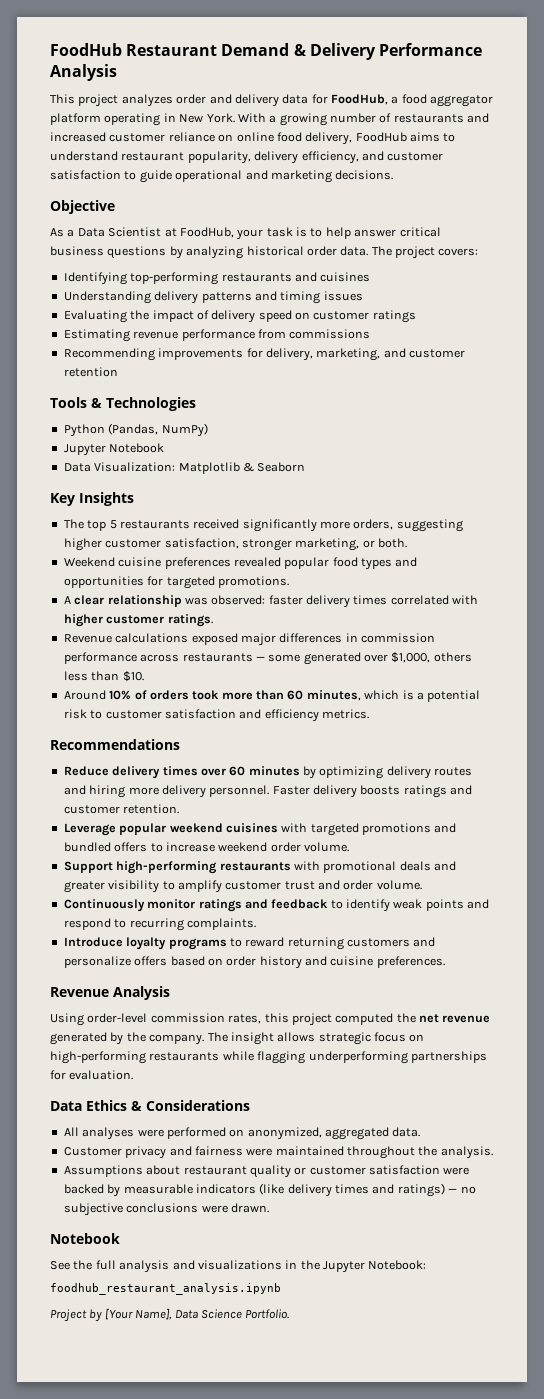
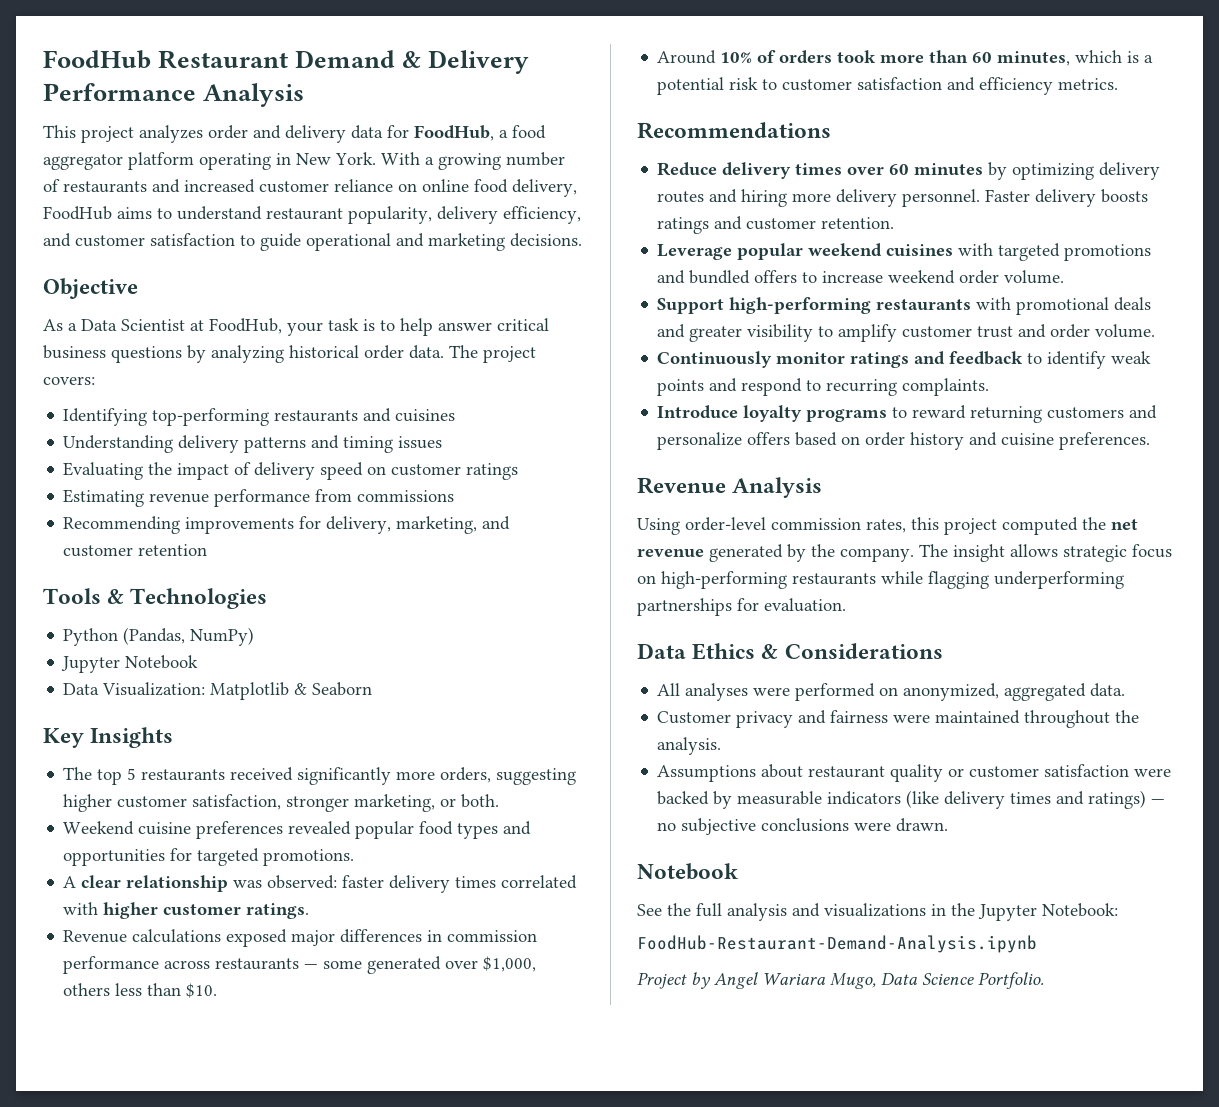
[50,1283,281,1295] foodhub_restaurant_analysis.ipynb -> [637,935,1037,953] FoodHub-Restaurant-Demand-Analysis.ipynb
[104,1308,173,1320] [Your Name], -> [714,972,876,989] Angel Wariara Mugo,

